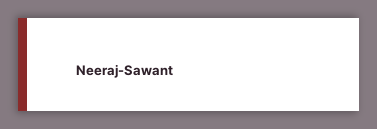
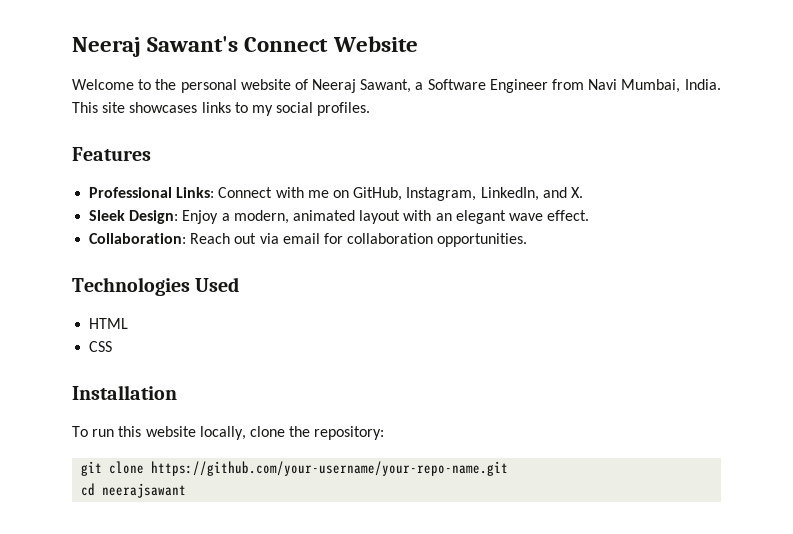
[76,64,173,78] Neeraj-Sawant -> [72,36,418,57] [72,79,721,93] [72,102,371,116] [72,147,151,161] [89,187,583,201] [89,210,590,224] [89,233,528,247] [72,277,240,296] [89,318,129,329] [89,341,113,352] [72,385,177,400] [72,426,385,440] [81,461,509,476] [81,483,187,498] Neeraj Sawant's Connect Website // Welcome to the personal website of Neeraj Sawant, a Software Engineer from Navi Mumbai, India. This site showcases links to my social profiles. // Features // Professional Links: Connect with me on GitHub, Instagram, LinkedIn, and X. // Sleek Design: Enjoy a modern, animated layout with an elegant wave effect. // Collaboration: Reach out via email for collaboration opportunities. // Technologies Used // HTML // CSS // Installation // To run this website locally, clone the repository: // git clone https://github.com/your-username/your-repo-name.git // cd neerajsawant

